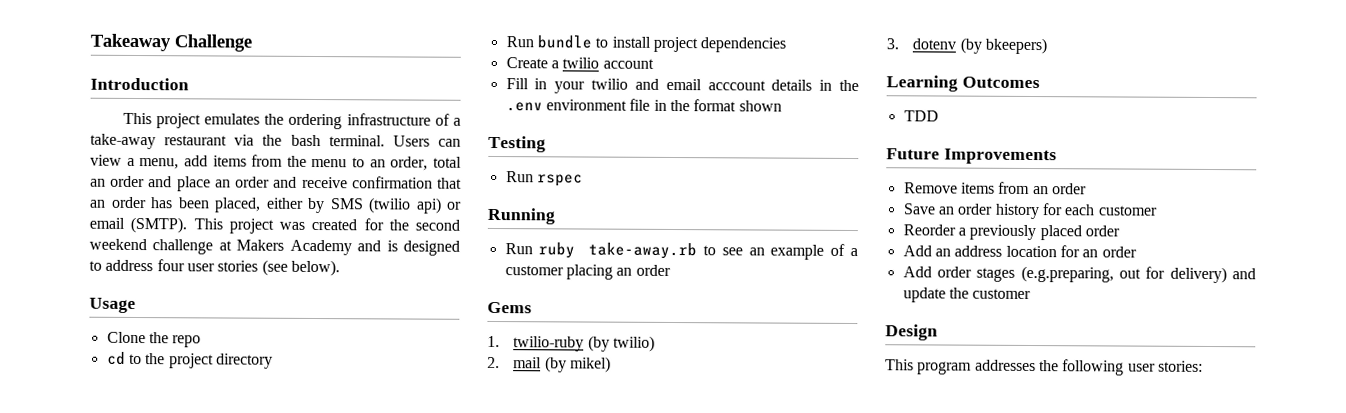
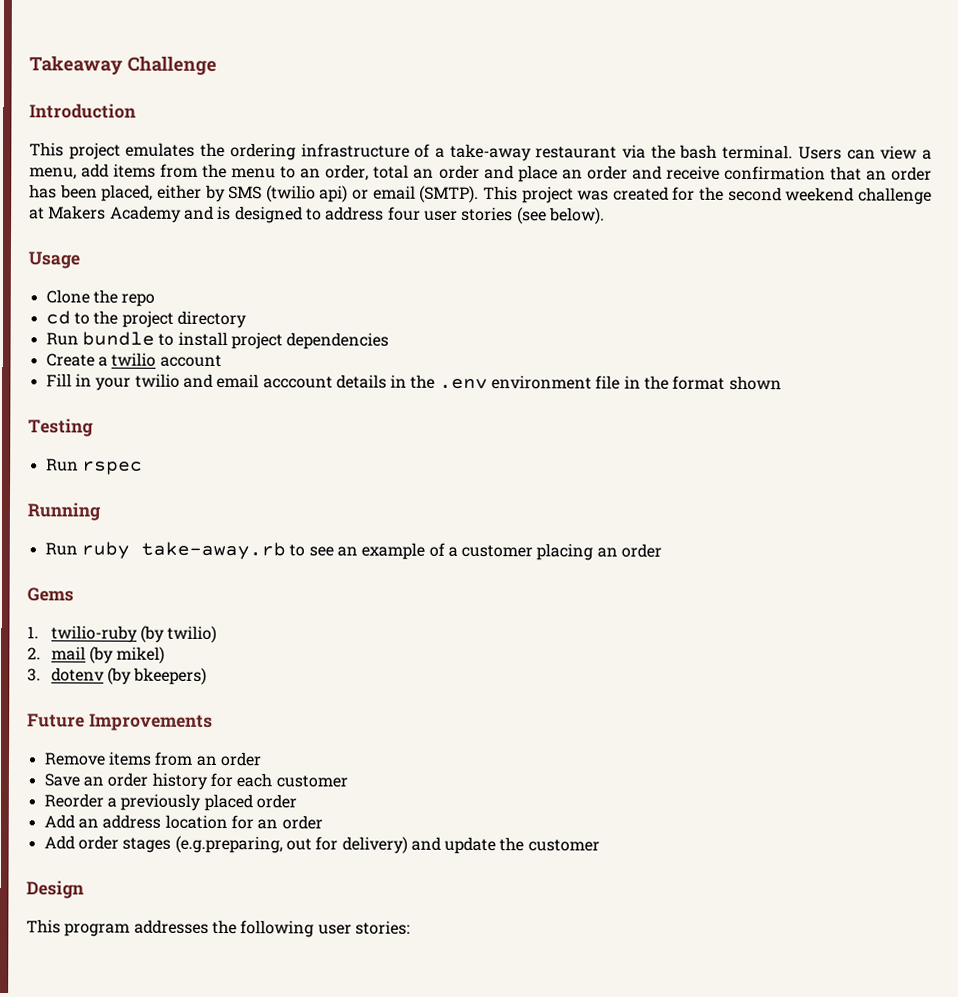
[886,75,1040,92] [903,110,939,122] // Learning Outcomes // TDD -> (208, 676) none

